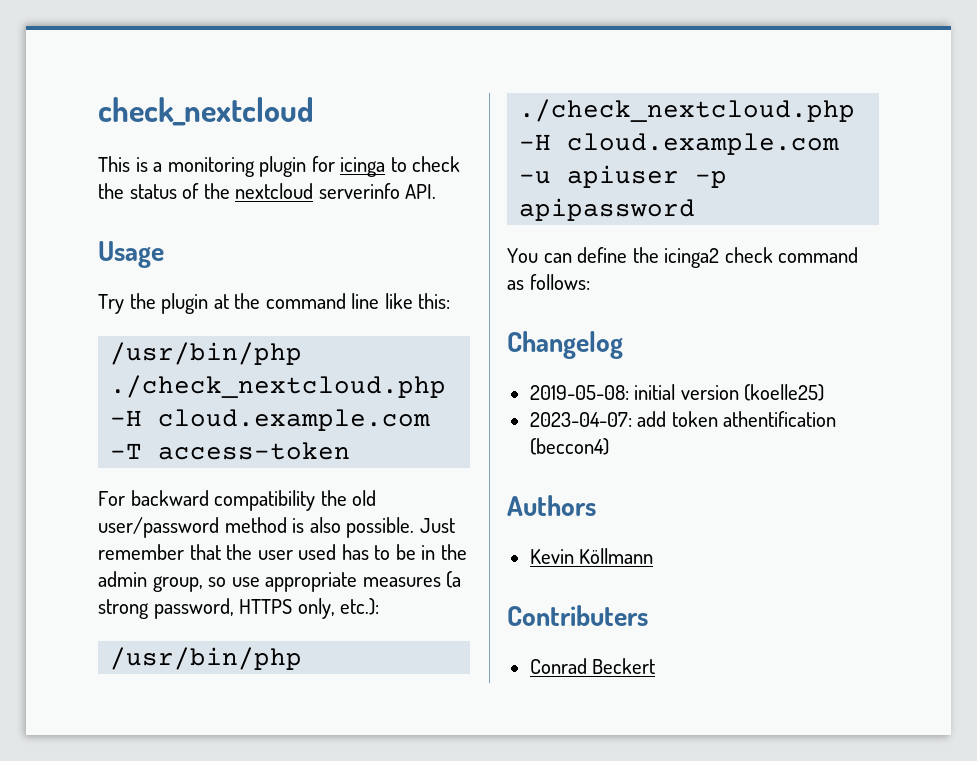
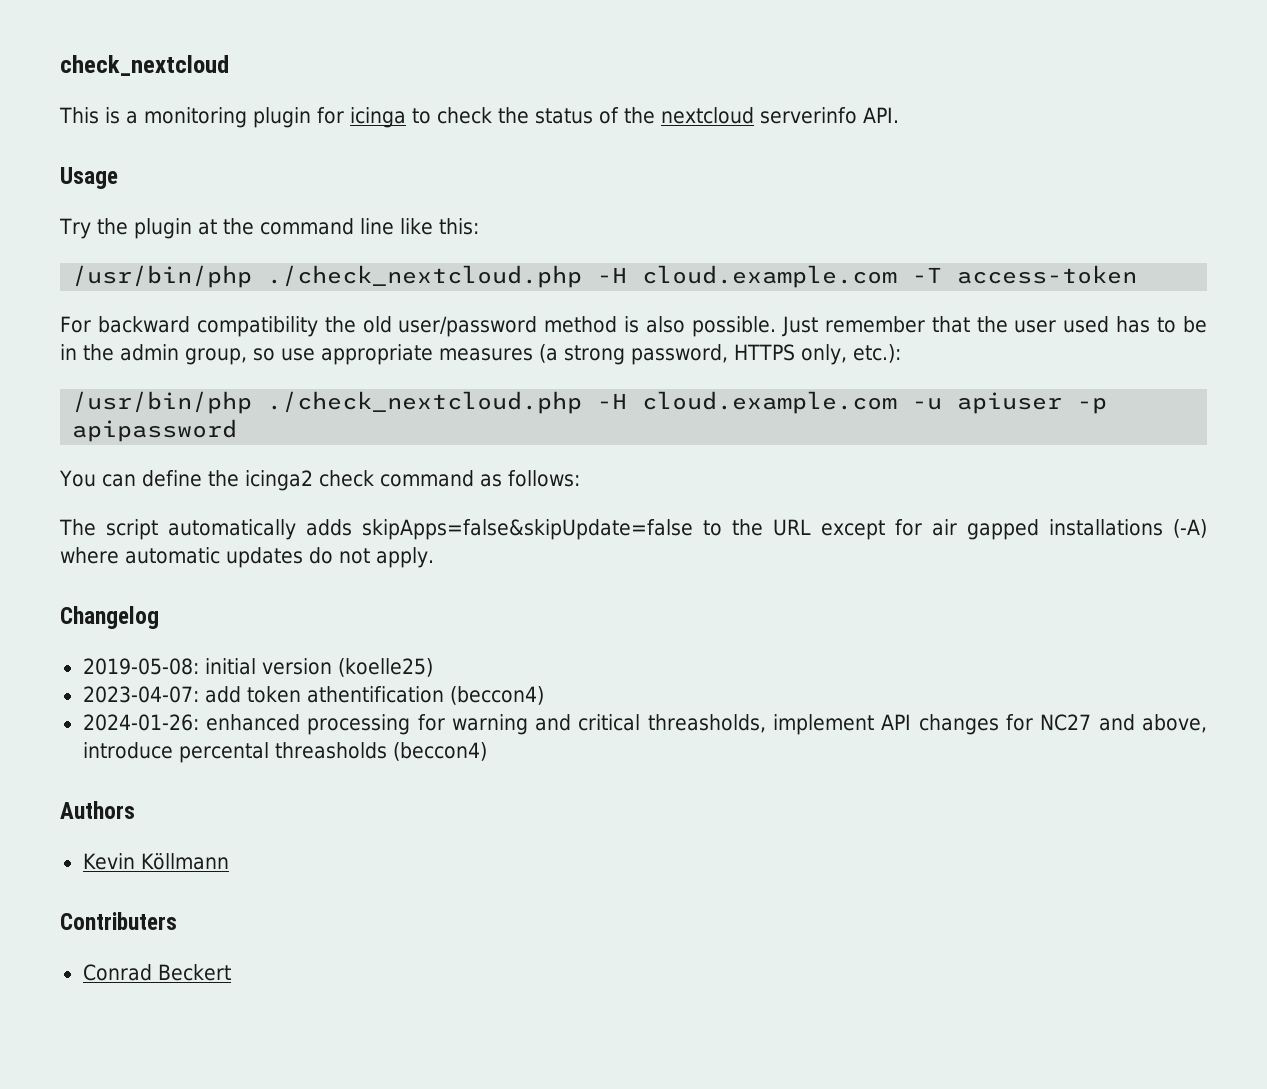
(590, 282) none -> [59,519,1207,540] [60,547,434,568] // The script automatically adds skipApps=false&skipUpdate=false to the URL except for air gapped installations (-A) where automatic updates do not apply.
(609, 446) none -> [82,714,1207,735] [82,742,487,763] // 2024-01-26: enhanced processing for warning and critical threasholds, implement API changes for NC27 and above, introduce percental threasholds (beccon4)

